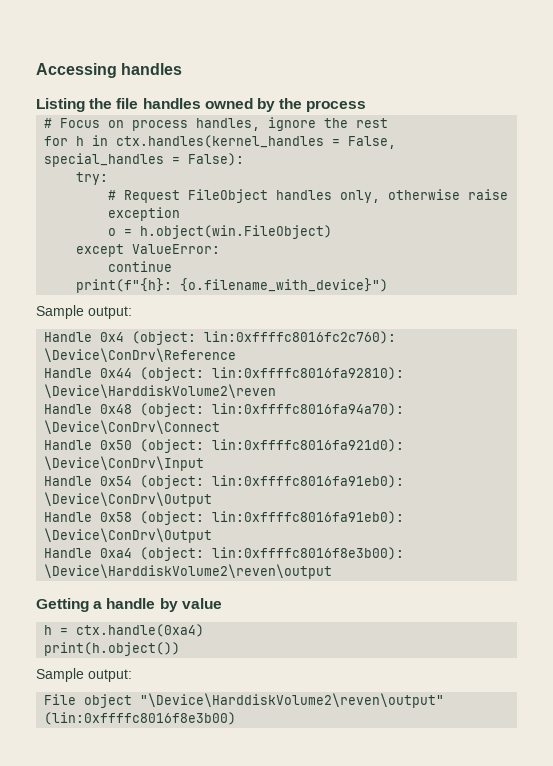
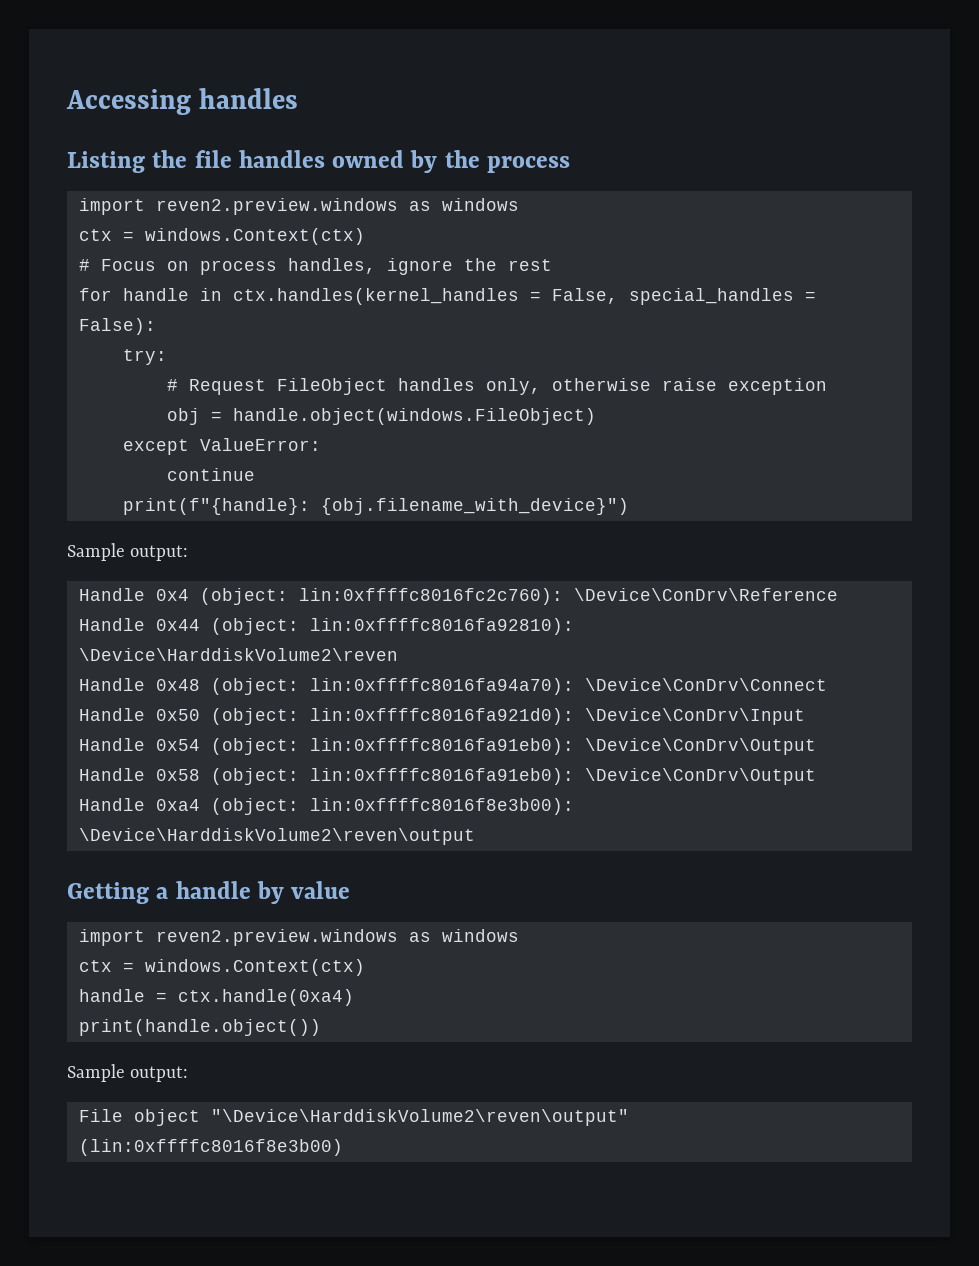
(367, 106) none -> [79,198,519,215] [79,228,365,245] // import reven2.preview.windows as windows // ctx = windows.Context(ctx)
[76,136,85,146] h -> [123,288,189,301] handle
[108,225,333,239] o = h.object(win.FileObject) -> [167,408,596,425] obj = handle.object(windows.FileObject)
[76,278,389,293] print(f"{h}: {o.filename_with_device}") -> [123,498,629,515] print(f"{handle}: {obj.filename_with_device}")
[44,625,53,635] h -> [79,929,519,946] [79,959,365,976] [79,989,145,1002] import reven2.preview.windows as windows // ctx = windows.Context(ctx) // handle
[44,642,181,656] print(h.object()) -> [79,1019,321,1036] print(handle.object())

